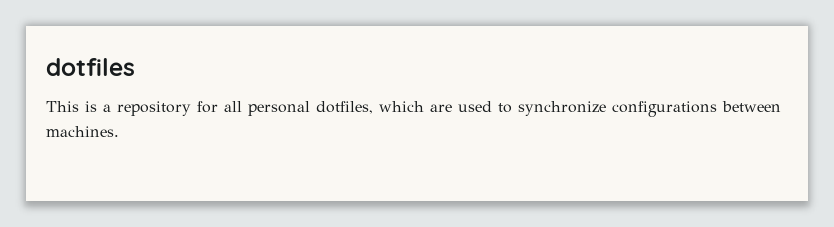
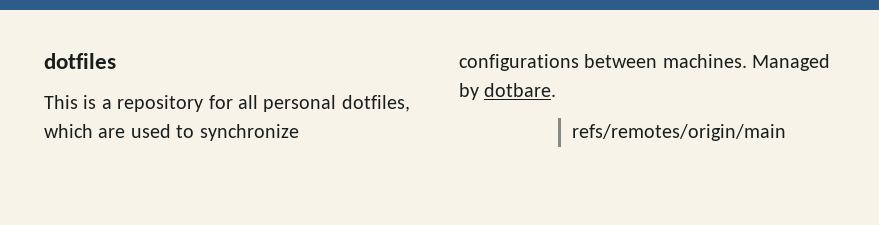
(119, 131) none -> [752,54,831,71] [459,83,557,100] [571,124,786,141] Managed by dotbare. // refs/remotes/origin/main

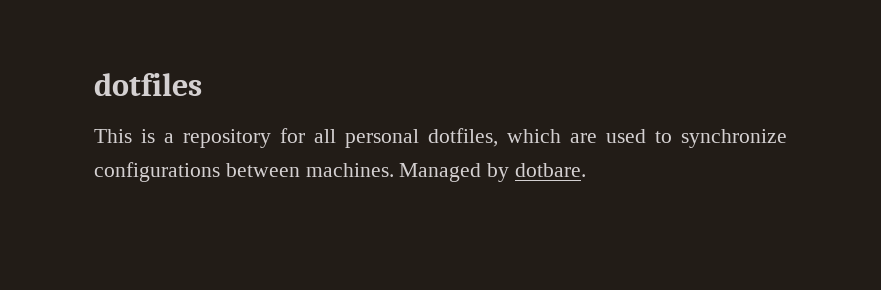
[571,124,786,141] // refs/remotes/origin/main -> (587, 170) none

